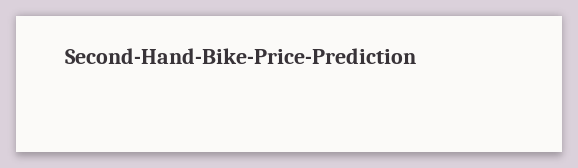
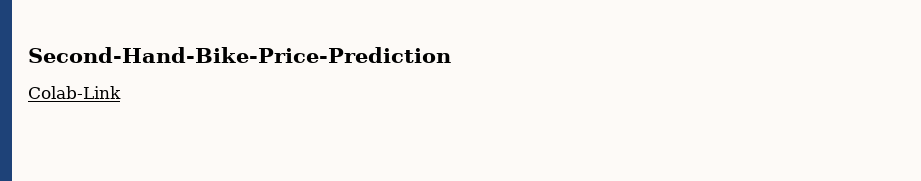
(416, 56) none -> [28,86,121,99] // Colab-Link

